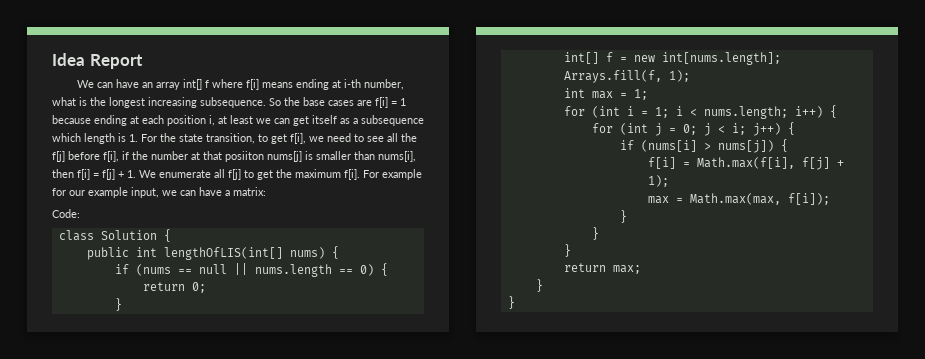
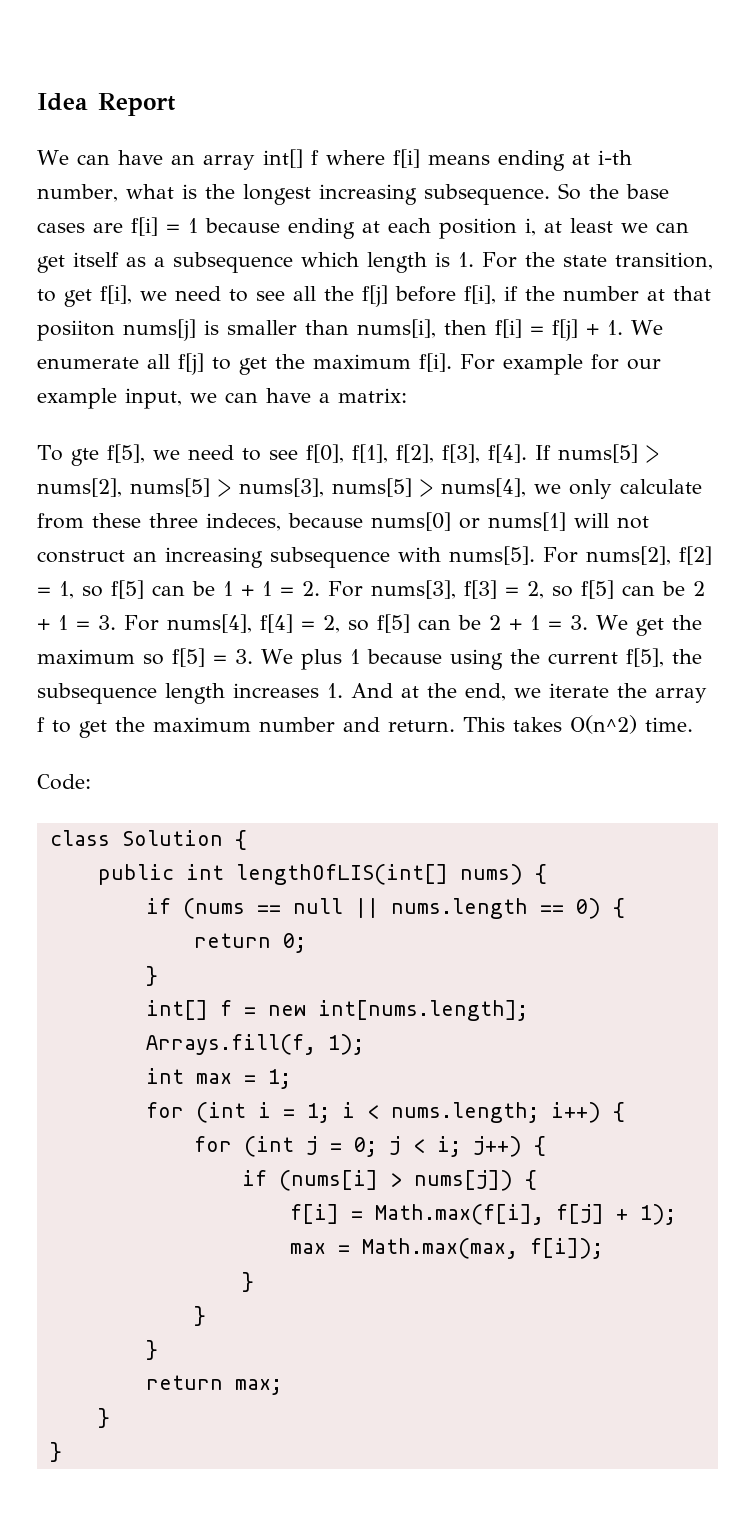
(266, 191) none -> [37,444,659,466] [37,478,702,499] [37,512,649,531] [37,546,712,568] [37,580,705,599] [37,614,702,636] [37,648,702,670] [37,683,707,704] [37,715,693,738] // To gte f[5], we need to see f[0], f[1], f[2], f[3], f[4]. If nums[5] > nums[2], nums[5] > nums[3], nums[5] > nums[4], we only calculate from these three indeces, because nums[0] or nums[1] will not construct an increasing subsequence with nums[5]. For nums[2], f[2] = 1, so f[5] can be 1 + 1 = 2. For nums[3], f[3] = 2, so f[5] can be 2 + 1 = 3. For nums[4], f[4] = 2, so f[5] can be 2 + 1 = 3. We get the maximum so f[5] = 3. We plus 1 because using the current f[5], the subsequence length increases 1. And at the end, we iterate the array f to get the maximum number and return. This takes O(n^2) time.

